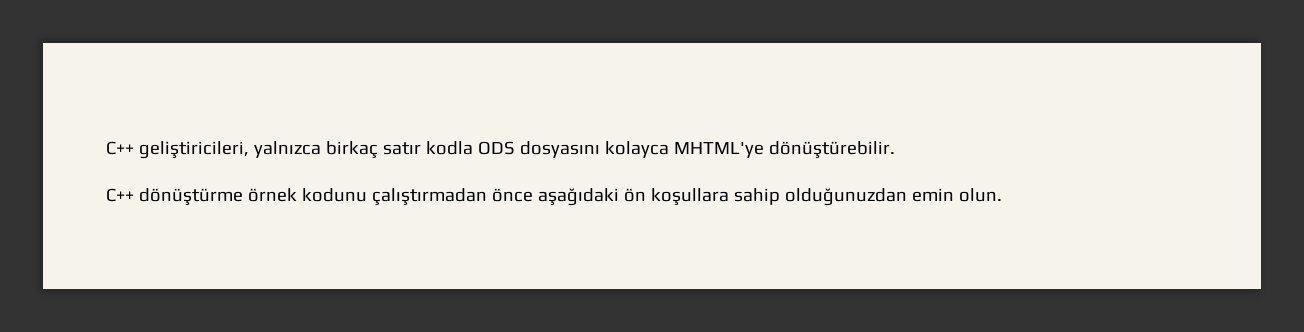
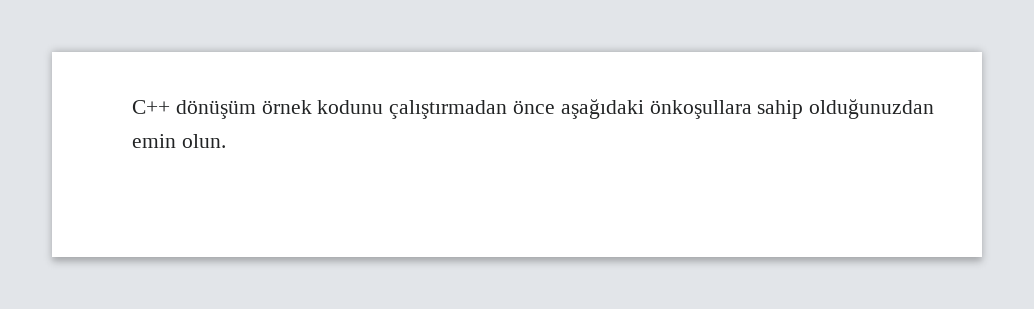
[106,141,895,159] [106,188,243,206] C++ geliştiricileri, yalnızca birkaç satır kodla ODS dosyasını kolayca MHTML'ye dönüştürebilir. // C++ dönüştürme -> [132,100,256,119] C++ dönüşüm
[623,188,729,206] ön koşullara -> [649,100,752,119] önkoşullara

